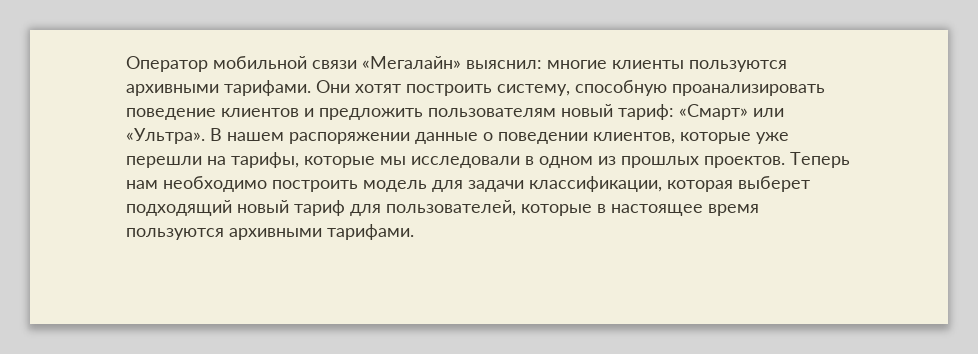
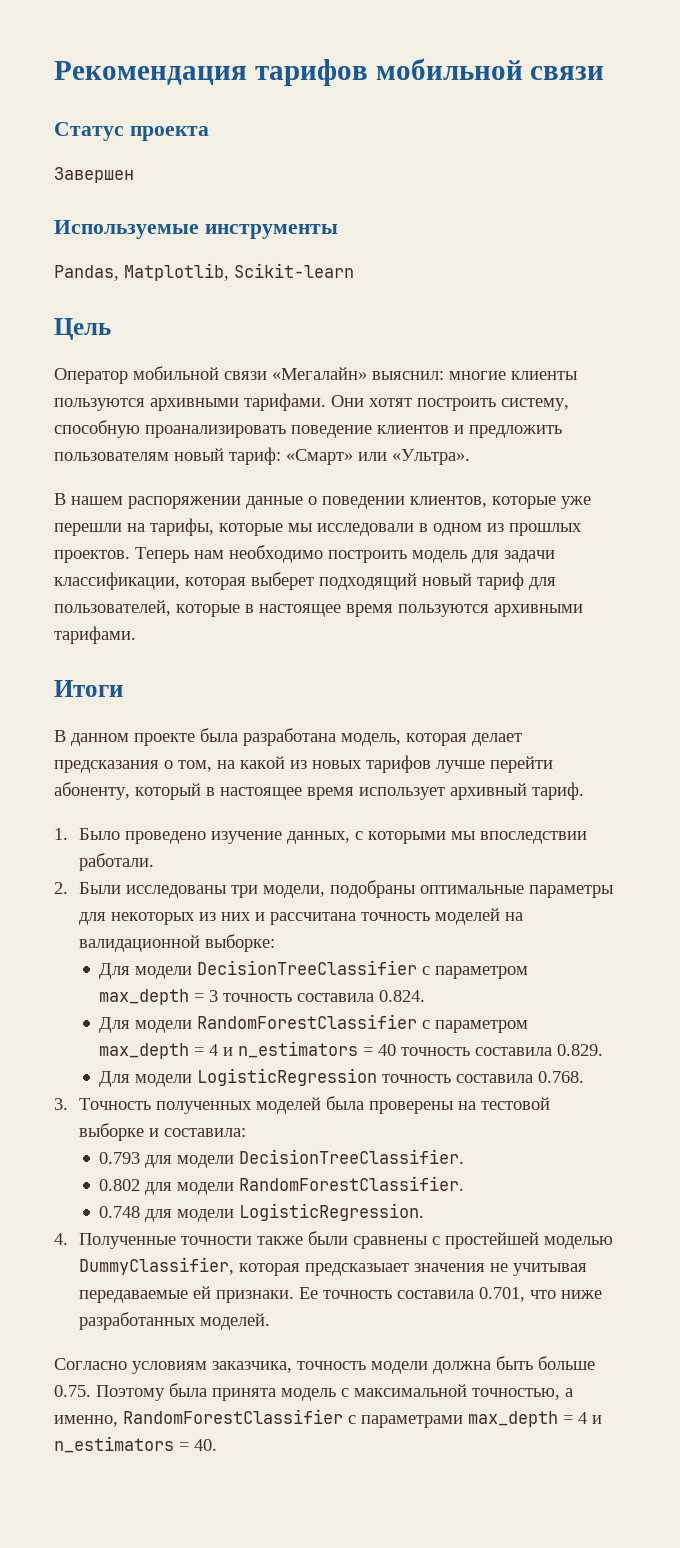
(126, 64) none -> [54,58,605,86] [54,122,209,141] [54,167,134,183] [54,220,338,239] [54,263,354,281] [54,318,111,340] Рекомендация тарифов мобильной связи // Статус проекта // Завершен // Используемые инструменты // Pandas, Matplotlib, Scikit-learn // Цель //
(205, 136) none -> (470, 457) //
(414, 232) none -> [54,680,123,697] [54,728,522,746] [54,755,553,773] [54,782,584,800] [54,828,587,844] [78,853,154,871] [54,880,613,898] [78,908,523,925] [78,934,275,952] [99,960,529,979] [99,989,426,1005] [99,1014,529,1033] [99,1041,604,1059] [99,1068,585,1087] [54,1096,550,1114] [78,1123,246,1141] [99,1149,465,1168] [99,1176,465,1195] [99,1203,425,1222] [54,1231,613,1249] [78,1257,587,1276] [78,1286,602,1303] [78,1312,270,1330] [54,1356,595,1374] [54,1383,573,1401] [54,1409,602,1428] [54,1436,217,1453] // Итоги // В данном проекте была разработана модель, которая делает предсказания о том, на какой из новых тарифов лучше перейти абоненту, который в настоящее время использует архивный тариф. // 1. Было проведено изучение данных, с которыми мы впоследствии работали. // 2. Были исследованы три модели, подобраны оптимальные параметры для некоторых из них и рассчитана точность моделей на валидационной выборке: // Для модели DecisionTreeClassifier с параметром max_depth = 3 точность составила 0.824. // Для модели RandomForestClassifier с параметром max_depth = 4 и n_estimators = 40 точность составила 0.829. // Для модели LogisticRegression точность составила 0.768. // 3. Точность полученных моделей была проверены на тестовой выборке и составила: // 0.793 для модели DecisionTreeClassifier. // 0.802 для модели RandomForestClassifier. // 0.748 для модели LogisticRegression. // 4. Полученные точности также были сравнены с простейшей моделью DummyClassifier, которая предсказыает значения не учитывая передаваемые ей признаки. Ее точность составила 0.701, что ниже разработанных моделей. // Согласно условиям заказчика, точность модели должна быть больше 0.75. Поэтому была принята модель с максимальной точностью, а именно, RandomForestClassifier с параметрами max_depth = 4 и n_estimators = 40.

